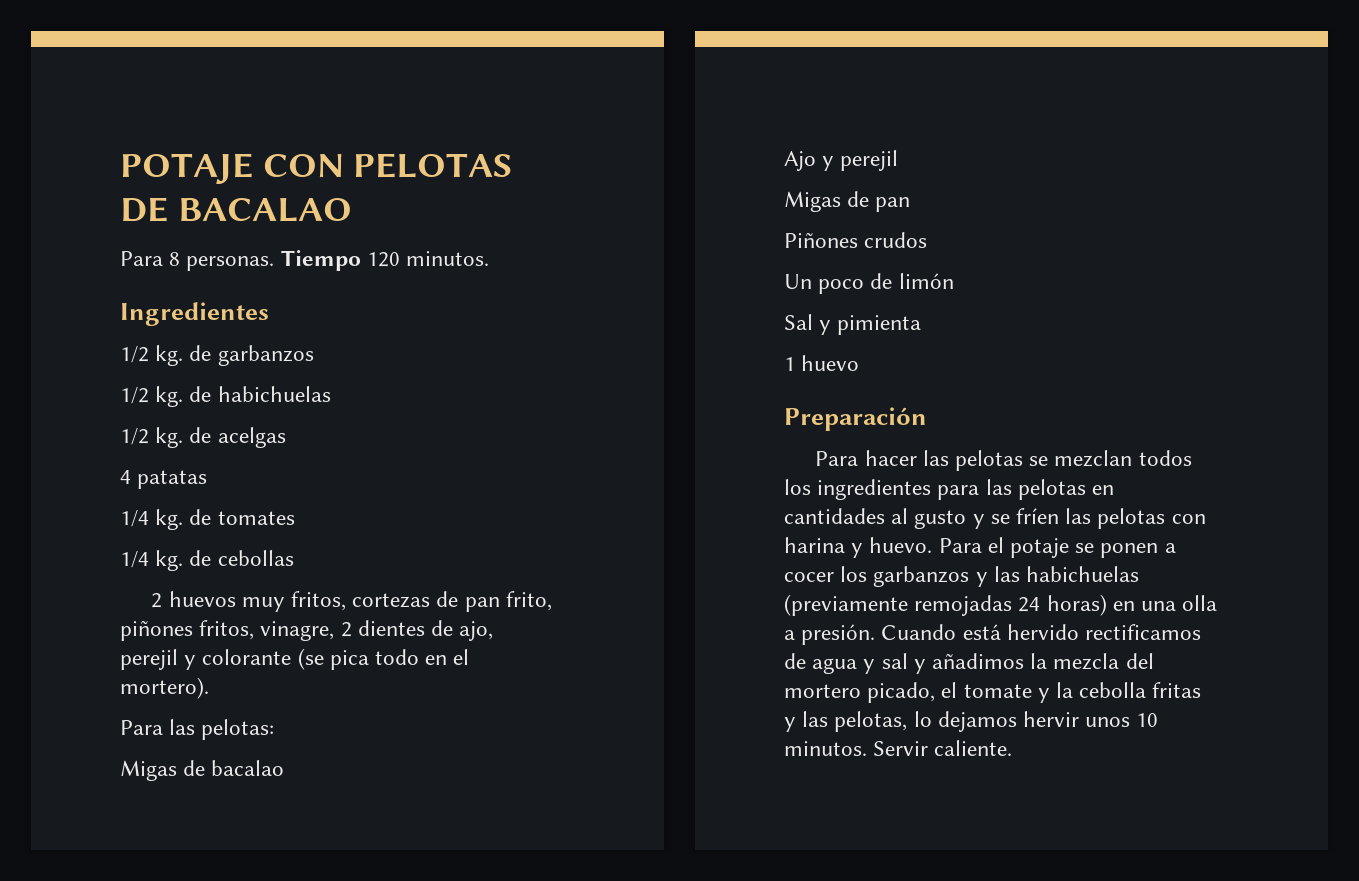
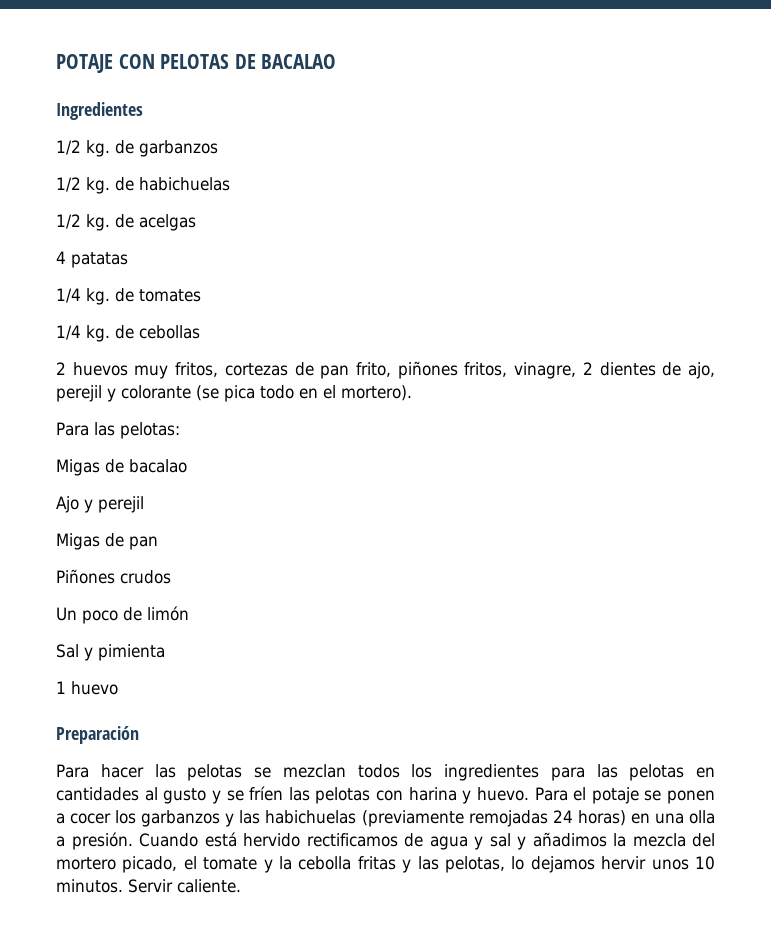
[120,250,490,271] // Para 8 personas. Tiempo 120 minutos. -> (337, 61) none

